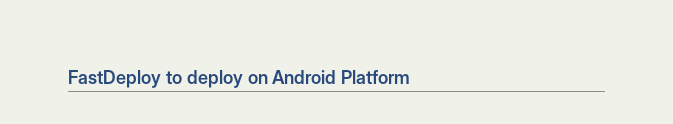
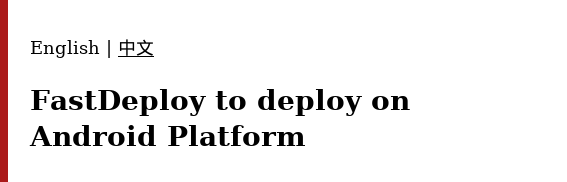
(68, 79) none -> [30,39,154,58] English | 中文 //

